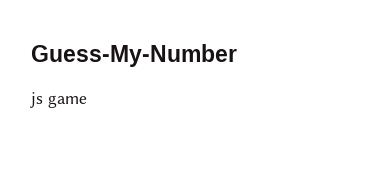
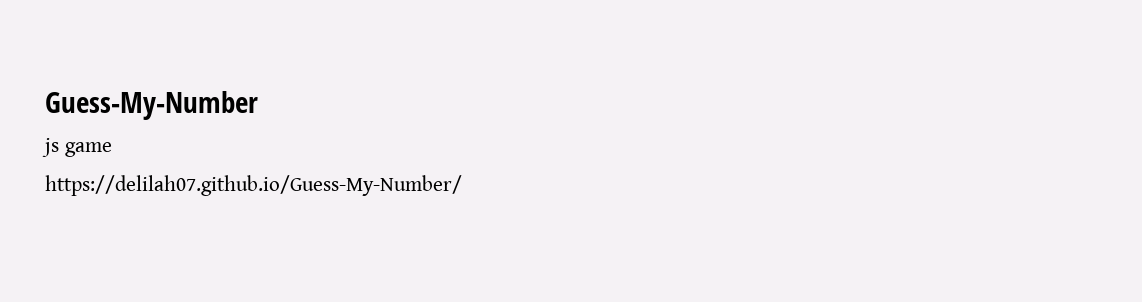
(87, 101) none -> [45,175,462,196] // https://delilah07.github.io/Guess-My-Number/

